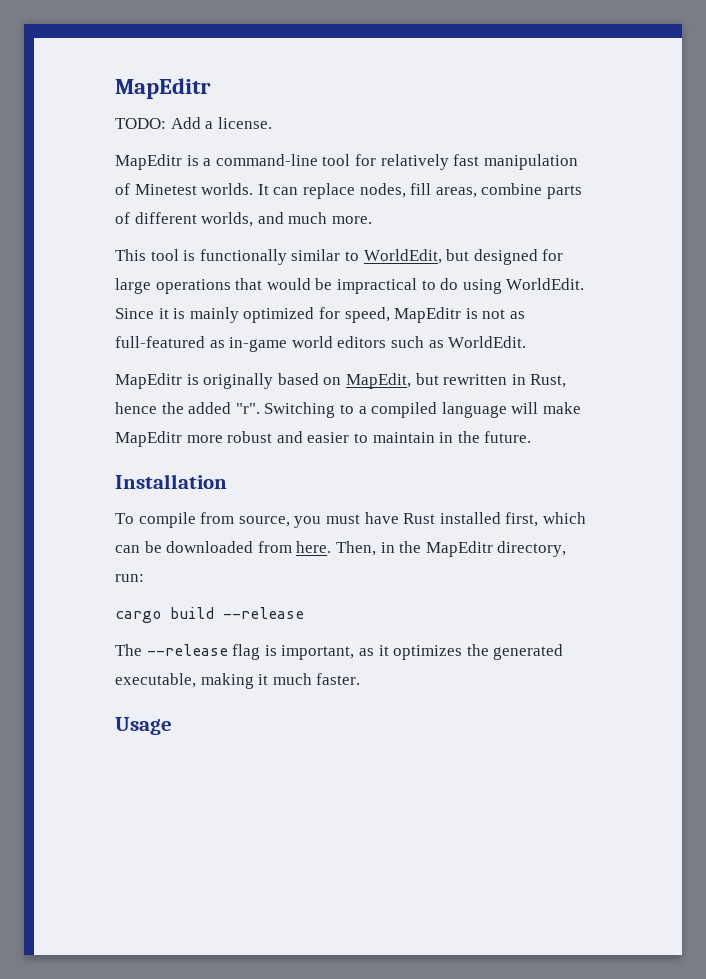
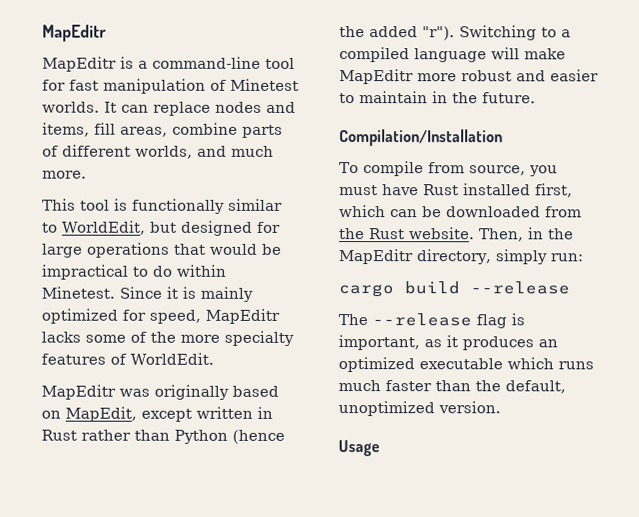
[115,78,211,99] [115,117,272,129] MapEditr // TODO: Add a license. -> [42,24,107,42] MapEditr
[380,154,449,170] relatively -> (66, 85) none
[359,183,406,198] nodes, -> [215,101,296,113] [42,122,90,137] nodes and items,
[462,278,585,294] using WorldEdit. -> [176,264,226,277] [41,286,115,299] within Minetest.
[465,308,525,319] [115,336,444,352] is not as full-featured as in-game world editors such as -> [41,330,294,346] [41,353,127,365] lacks some of the more specialty features of
[186,374,199,385] is -> [119,388,150,397] was
[415,373,567,388] [115,402,157,414] but rewritten in Rust, hence -> [141,406,273,422] [41,429,285,444] except written in Rust rather than Python (hence
[235,403,260,414] "r". -> [422,26,455,41] "r").
[115,474,227,489] Installation -> [339,129,503,147] Compilation/Installation
[296,541,332,553] here. -> [339,227,475,240] the Rust website.
(567, 549) none -> [494,249,548,265] simply
[393,644,564,660] [115,673,361,689] optimizes the generated executable, making it much faster. -> [462,336,558,351] [338,357,594,373] [338,380,566,394] [338,401,501,417] produces an optimized executable which runs much faster than the default, unoptimized version.

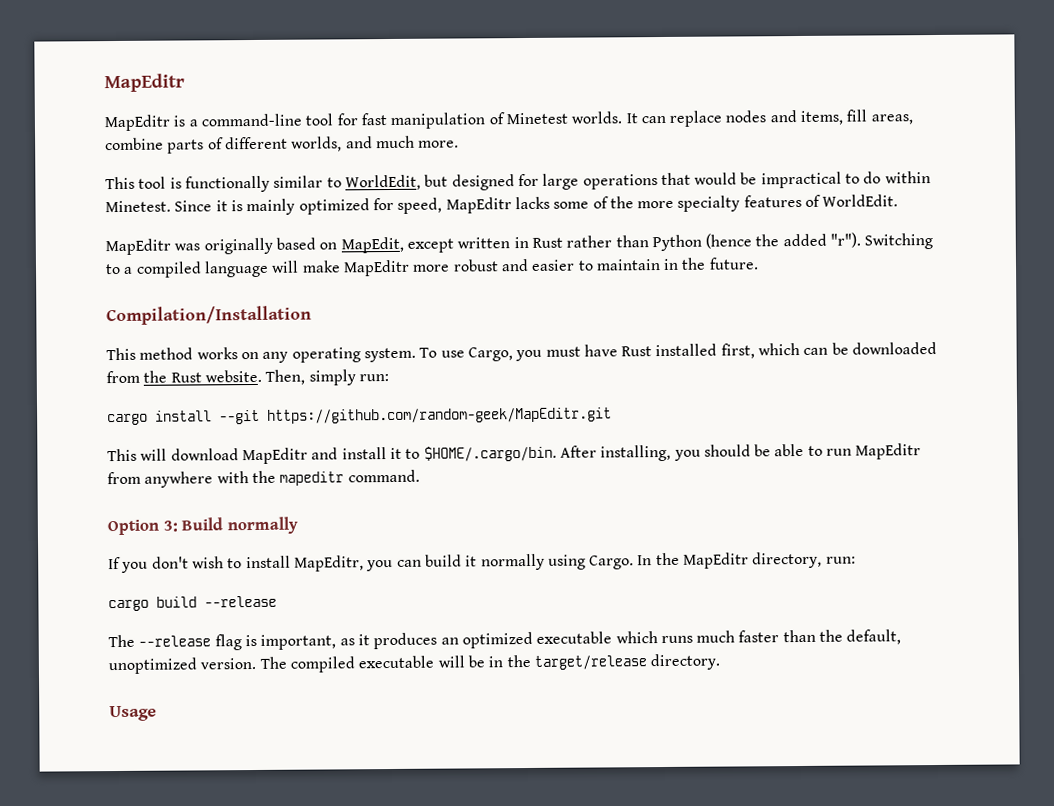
[339,161,526,177] To compile from source, -> [106,347,513,363] This method works on any operating system. To use Cargo,
[528,227,544,240] in -> [308,369,389,386] [107,407,612,426] [107,443,922,465] [107,469,420,488] [107,516,298,536] [108,553,653,573] simply run: // cargo install --git https://github.com/random-geek/MapEditr.git // This will download MapEditr and install it to $HOME/.cargo/bin. After installing, you should be able to run MapEditr from anywhere with the mapeditr command. // Option 3: Build normally // If you don't wish to install MapEditr, you can build it normally using Cargo. In
[494,249,548,265] simply -> (823, 560) none
(501, 407) none -> [259,653,721,673] The compiled executable will be in the target/release directory.

